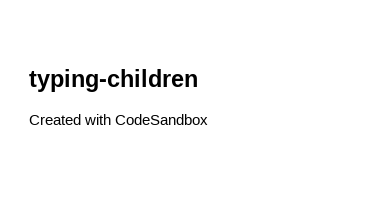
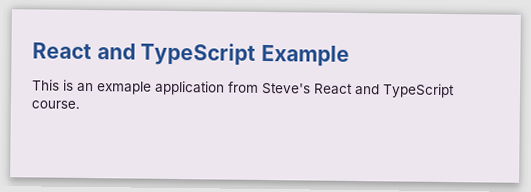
[29,69,198,92] [29,114,209,125] typing-children // Created with CodeSandbox -> [32,42,351,67] [32,79,455,99] [31,100,80,109] React and TypeScript Example // This is an exmaple application from Steve's React and TypeScript course.

